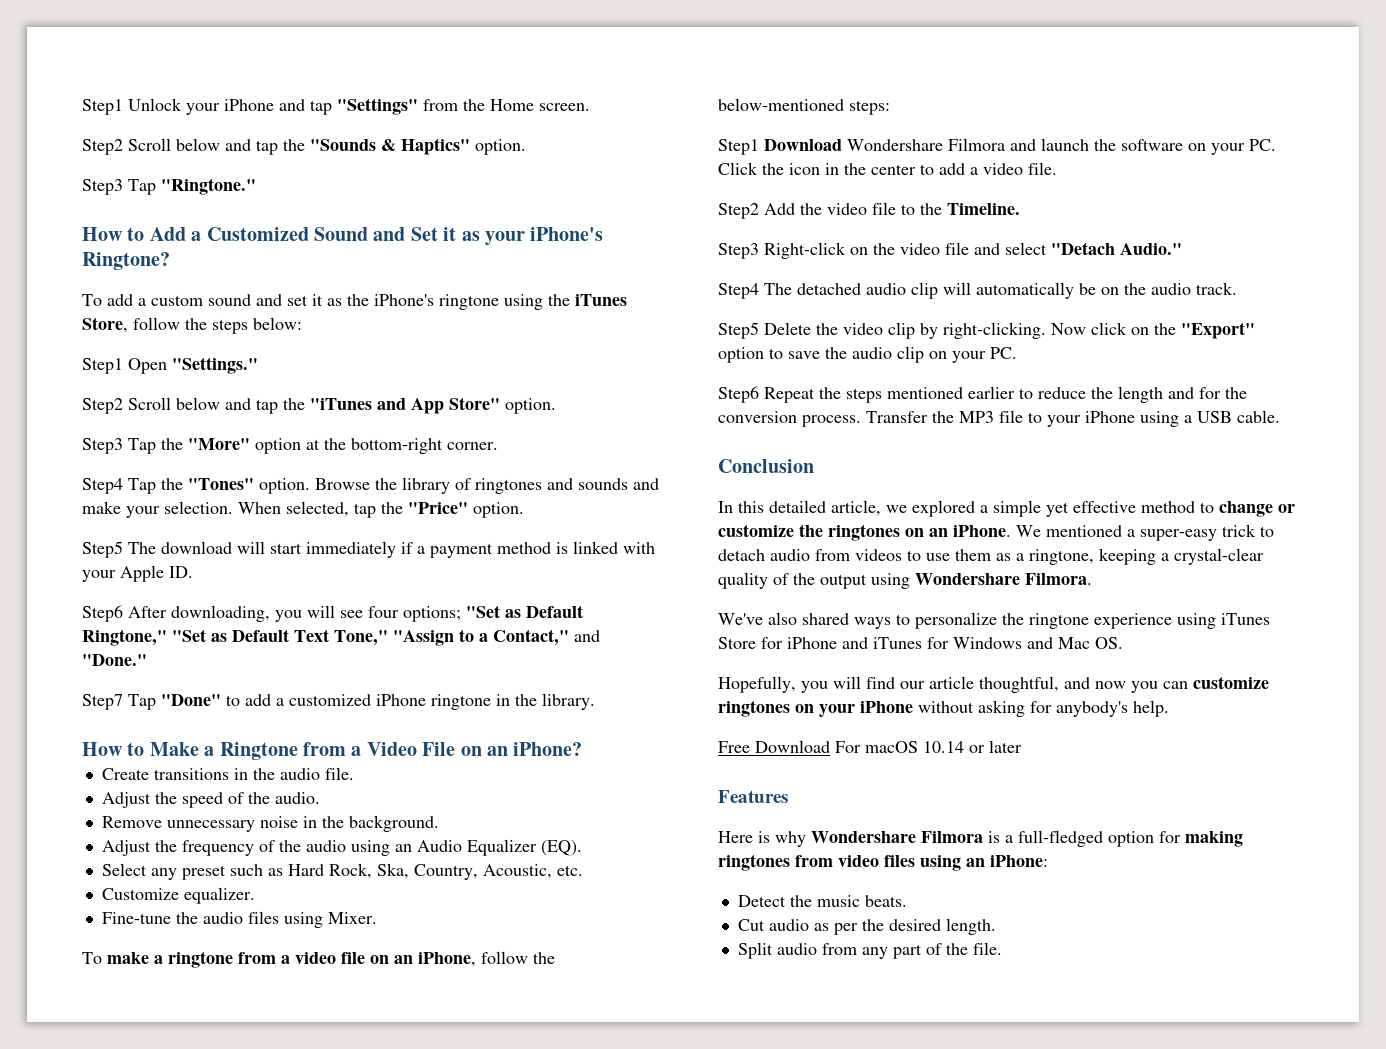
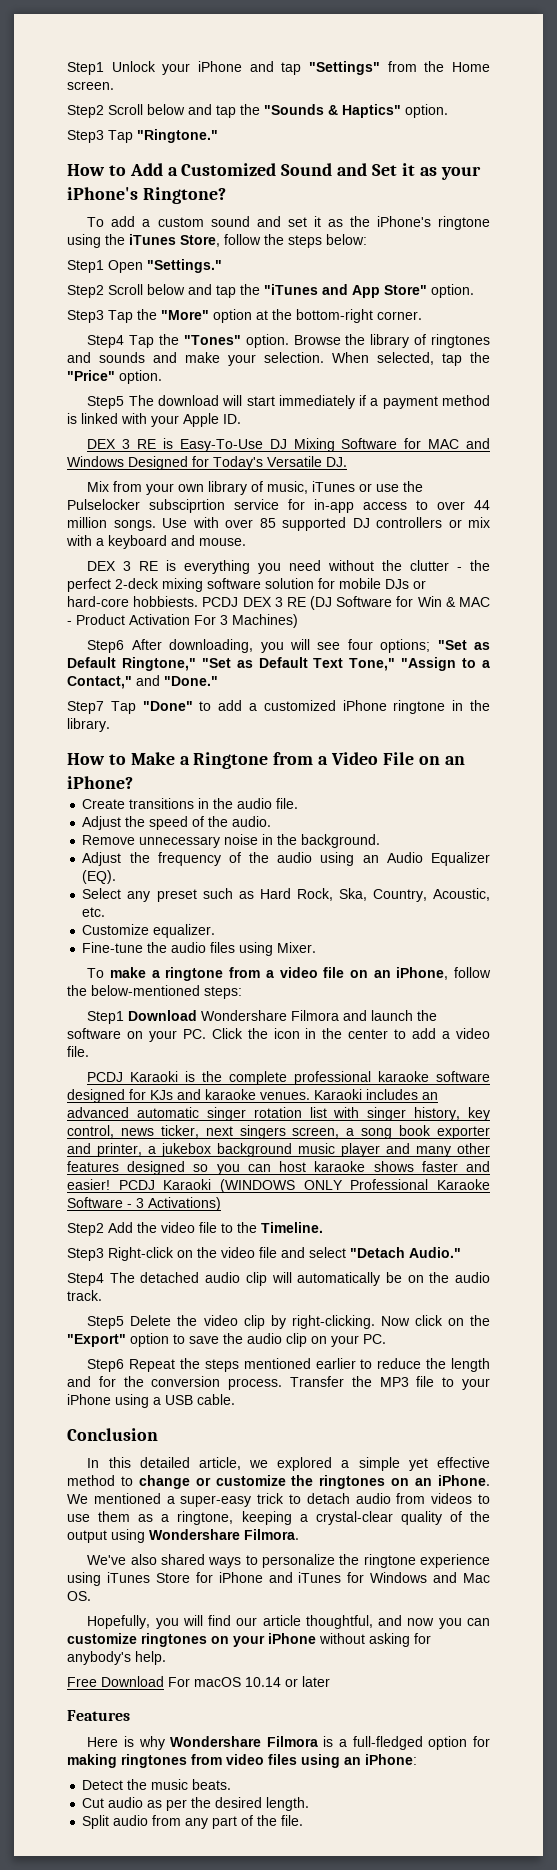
(193, 572) none -> [87,438,490,452] [67,456,347,470] [87,481,424,495] [67,499,490,513] [67,517,490,531] [66,535,246,549] [87,560,491,574] [67,578,426,592] [67,596,491,610] [67,614,298,628] // DEX 3 RE is Easy-To-Use DJ Mixing Software for MAC and Windows Designed for Today's Versatile DJ. // Mix from your own library of music, iTunes or use the Pulselocker subsciprtion service for in-app access to over 44 million songs. Use with over 85 supported DJ controllers or mix with a keyboard and mouse. // DEX 3 RE is everything you need without the clutter - the perfect 2-deck mixing software solution for mobile DJs or hard-core hobbiests. PCDJ DEX 3 RE (DJ Software for Win & MAC - Product Activation For 3 Machines)
(1057, 168) none -> [87,1071,490,1085] [67,1089,438,1103] [67,1107,490,1121] [67,1125,491,1139] [67,1143,490,1157] [67,1161,491,1175] [67,1179,490,1193] [67,1197,221,1211] // PCDJ Karaoki is the complete professional karaoke software designed for KJs and karaoke venues. Karaoki includes an advanced automatic singer rotation list with singer history, key control, news ticker, next singers screen, a song book exporter and printer, a jukebox background music player and many other features designed so you can host karaoke shows faster and easier! PCDJ Karaoki (WINDOWS ONLY Professional Karaoke Software - 3 Activations)

